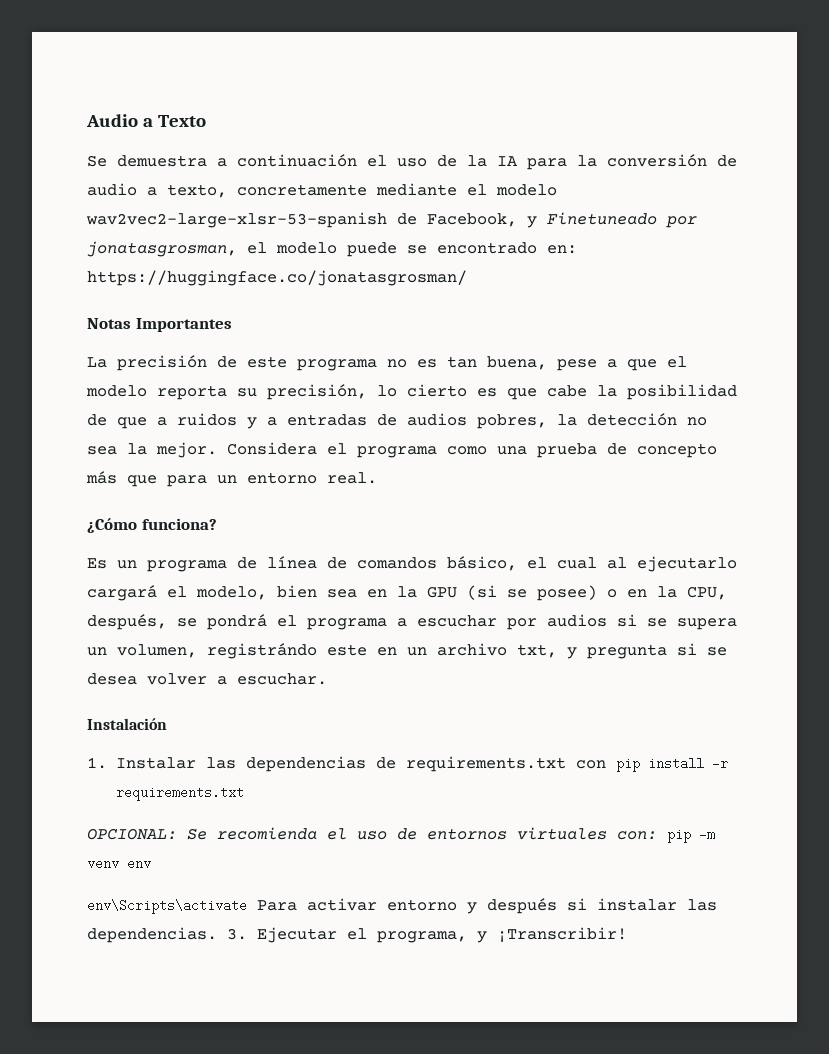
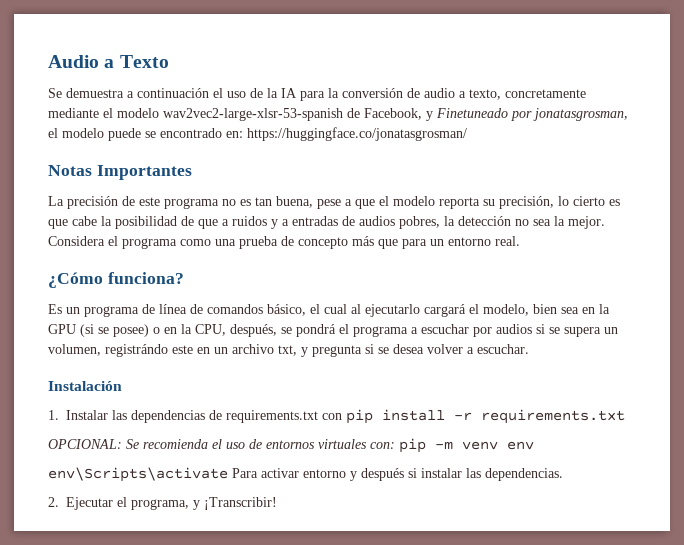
[227,928,247,940] 3. -> [48,497,59,507] // 2.

